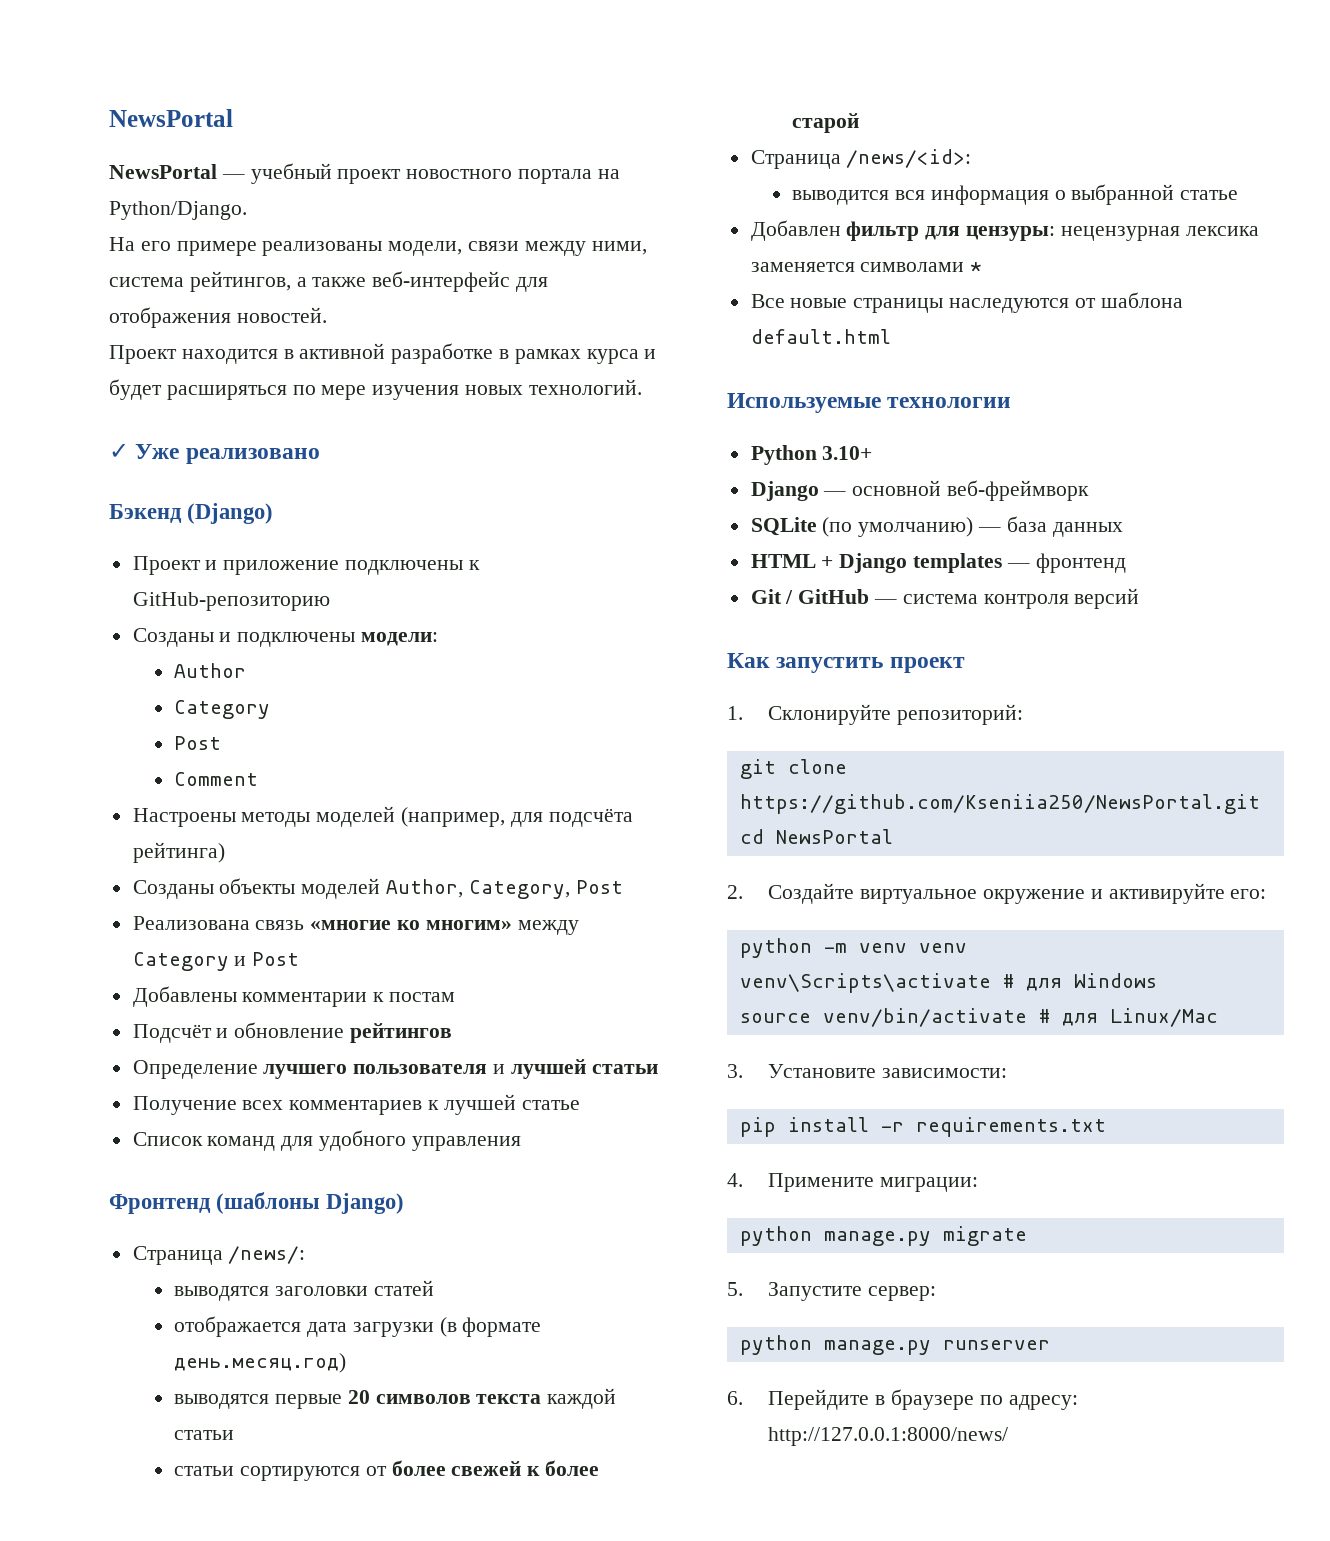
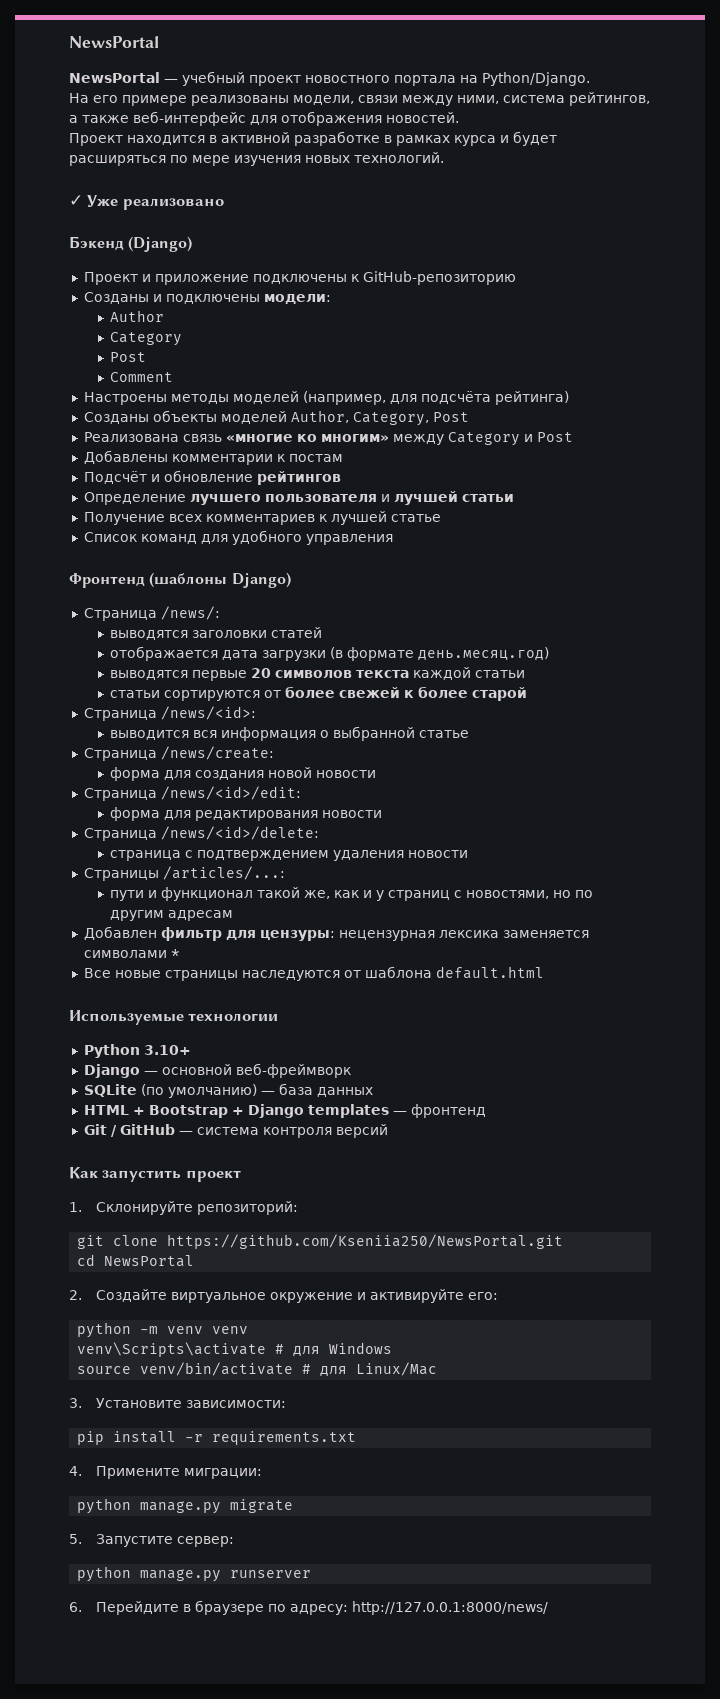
(1239, 195) none -> [83,746,274,761] [110,767,377,781] [83,786,301,801] [110,807,383,821] [83,826,319,841] [110,850,469,861] [83,866,285,881] [110,887,594,901] [110,910,234,921] // Страница /news/create: // форма для создания новой новости // Страница /news/<id>/edit: // форма для редактирования новости // Страница /news/<id>/delete: // страница с подтверждением удаления новости // Страницы /articles/...: // пути и функционал такой же, как и у страниц с новостями, но по другим адресам
(834, 562) none -> [148,1105,244,1118] Bootstrap +

